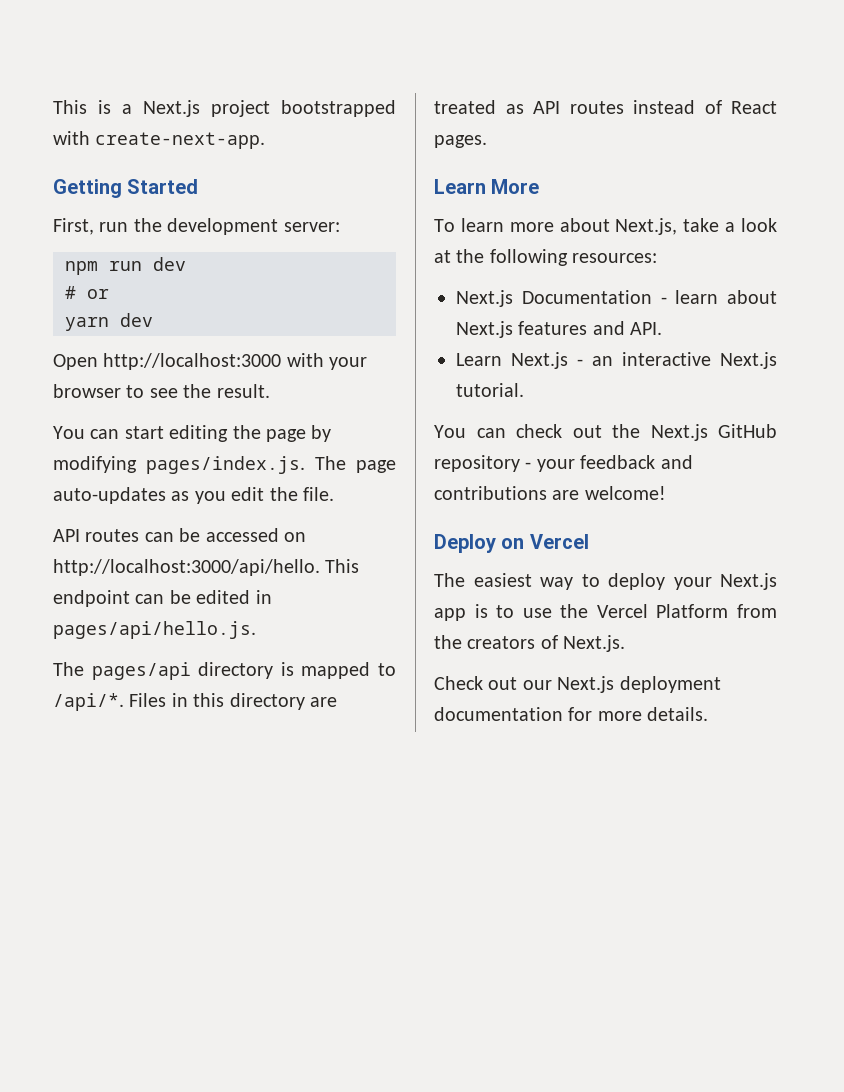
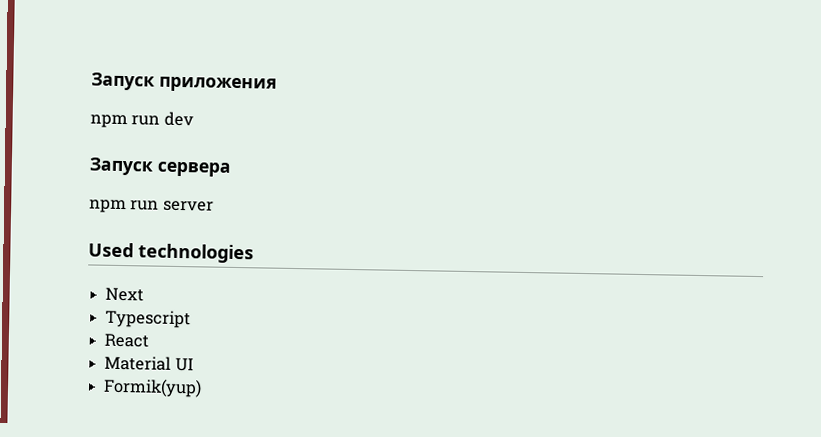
[53,100,396,117] [53,131,266,149] [53,179,199,198] [53,218,340,235] [65,257,186,275] [65,286,109,299] [65,313,153,331] [53,353,368,370] [53,384,270,398] [53,425,332,442] [53,456,396,474] [53,487,334,504] [53,528,306,542] [53,559,360,576] [53,590,272,607] [53,621,256,639] [53,662,396,680] [53,693,337,711] [434,100,777,114] [434,135,487,148] [434,179,540,194] [434,218,777,235] [434,249,658,266] [456,290,777,307] [456,321,663,338] [456,352,777,369] [456,383,524,397] [434,424,777,441] [434,455,693,472] [434,486,666,500] [434,534,589,553] [434,573,777,590] [434,604,777,621] [434,635,626,652] [434,676,721,693] [434,707,709,721] This is a Next.js project bootstrapped with create-next-app. // Getting Started // First, run the development server: // npm run dev // # or // yarn dev // Open http://localhost:3000 with your browser to see the result. // You can start editing the page by modifying pages/index.js. The page auto-updates as you edit the file. // API routes can be accessed on http://localhost:3000/api/hello. This endpoint can be edited in pages/api/hello.js. // The pages/api directory is mapped to /api/*. Files in this directory are treated as API routes instead of React pages. // Learn More // To learn more about Next.js, take a look at the following resources: // Next.js Documentation - learn about Next.js features and API. // Learn Next.js - an interactive Next.js tutorial. // You can check out the Next.js GitHub repository - your feedback and contributions are welcome! // Deploy on Vercel // The easiest way to deploy your Next.js app is to use the Vercel Platform from the creators of Next.js. // Check out our Next.js deployment documentation for more details. -> [91,72,277,93] [90,111,194,129] [89,157,231,177] [89,199,214,214] [88,242,254,264] [105,287,145,302] [105,309,192,329] [104,333,150,348] [104,355,194,372] [103,377,203,398] Запуск приложения // npm run dev // Запуск сервера // npm run server // Used technologies // Next // Typescript // React // Material UI // Formik(yup)

